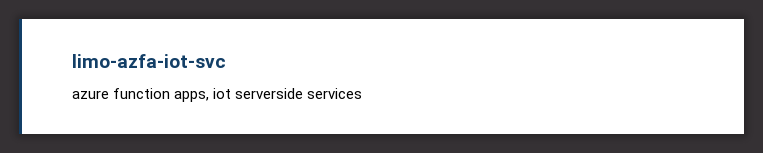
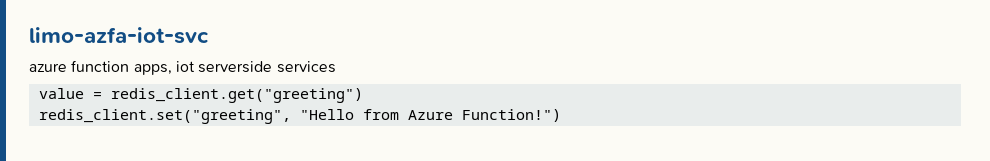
(363, 93) none -> [38,88,363,103] [38,109,561,124] // value = redis_client.get("greeting") // redis_client.set("greeting", "Hello from Azure Function!")

